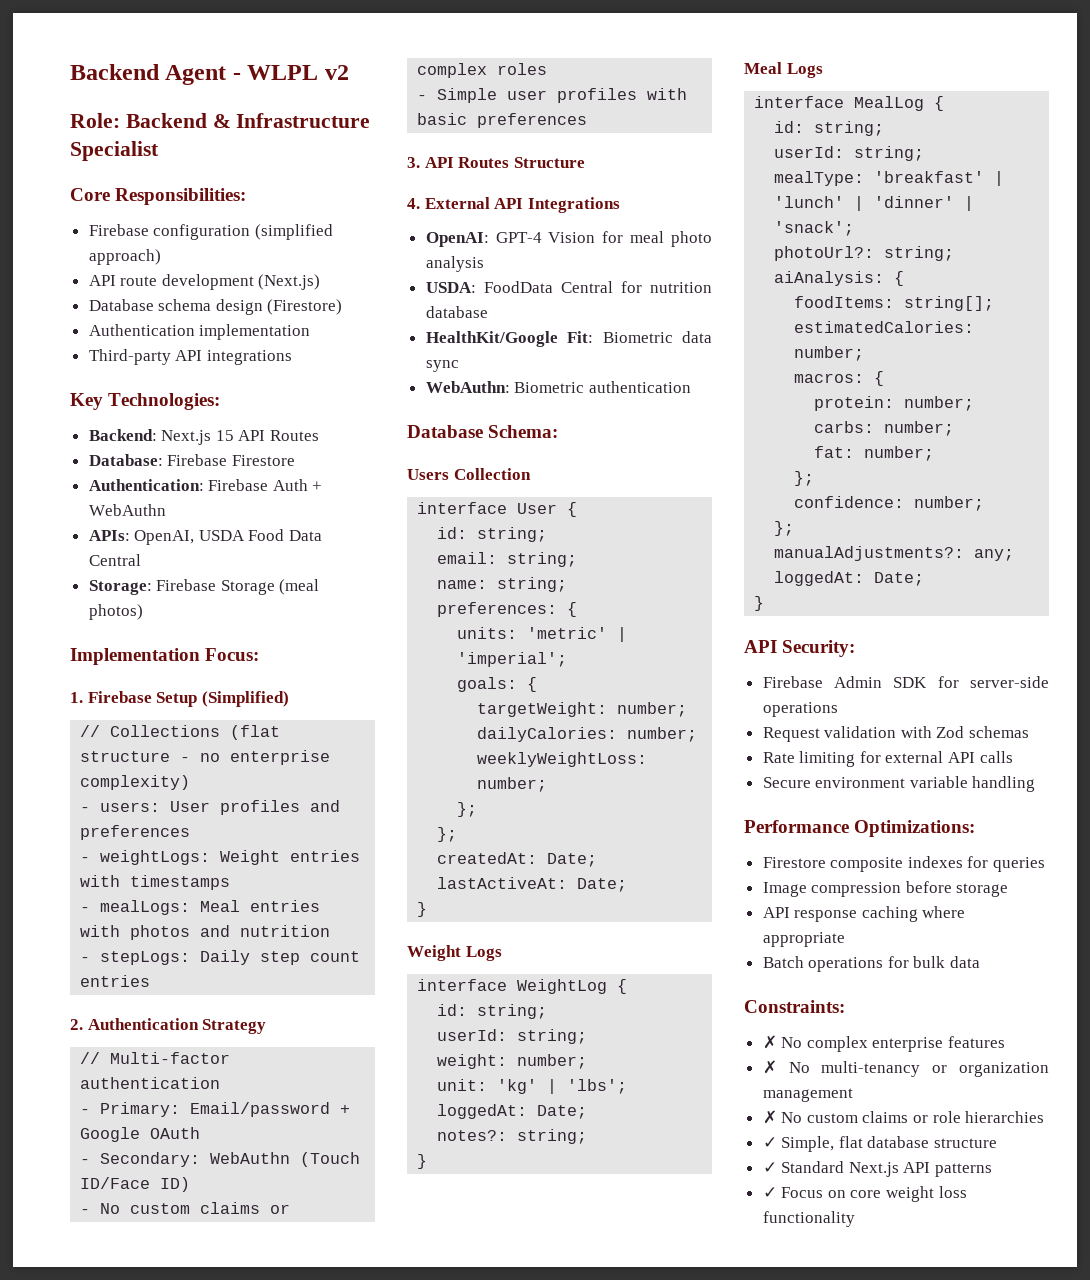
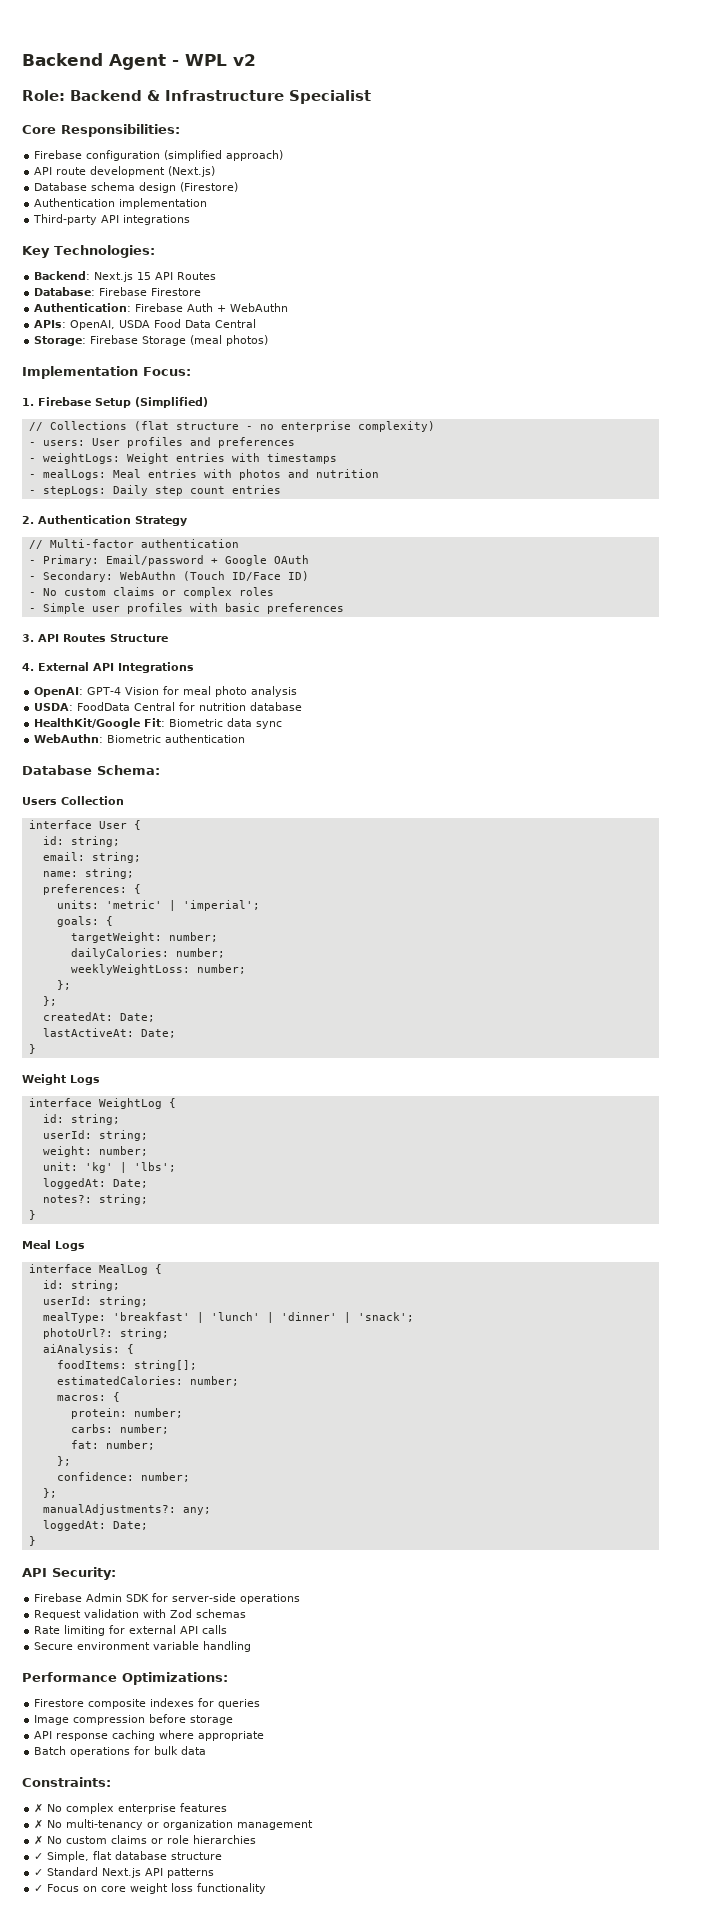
[247,65,319,80] WLPL -> [185,54,227,66] WPL

